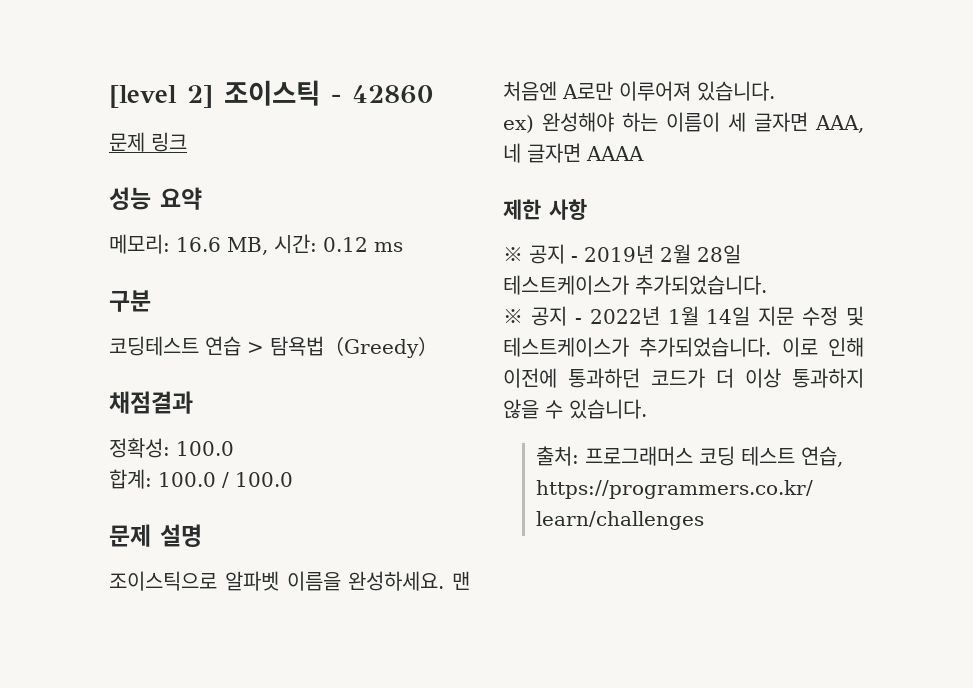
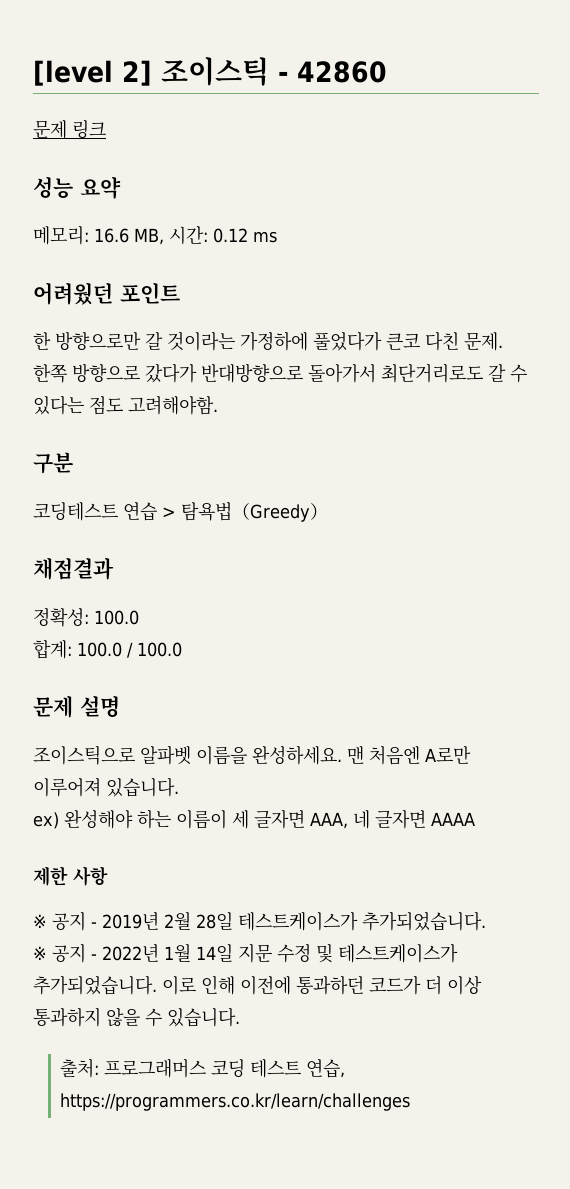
(403, 247) none -> [33,282,180,305] [33,331,503,351] [33,363,527,383] [33,395,218,415] // 어려웠던 포인트 // 한 방향으로만 갈 것이라는 가정하에 풀었다가 큰코 다친 문제. 한쪽 방향으로 갔다가 반대방향으로 돌아가서 최단거리로도 갈 수 있다는 점도 고려해야함.

